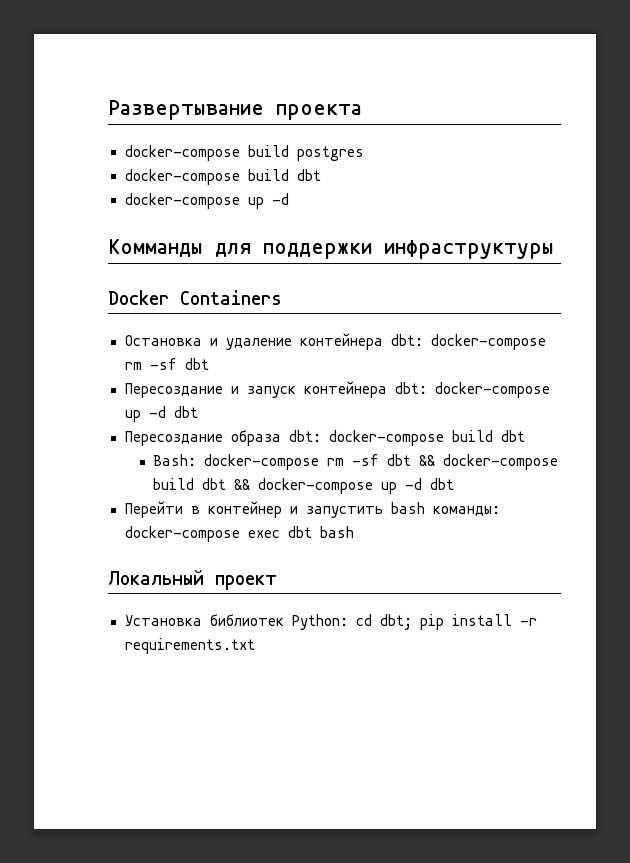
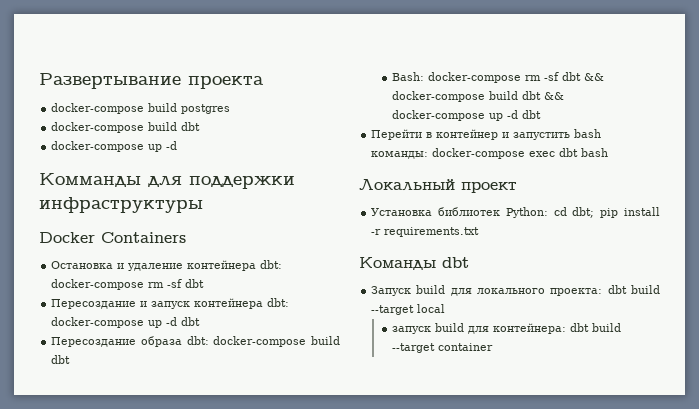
(255, 646) none -> [359,257,469,270] [371,285,660,296] [371,304,446,315] [391,323,621,334] [391,343,493,353] // Команды dbt // Запуск build для локального проекта: dbt build --target local // запуск build для контейнера: dbt build --target container

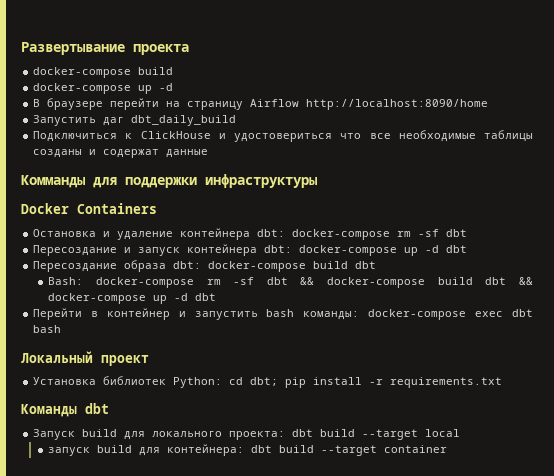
[181,104,231,114] [51,122,201,133] [51,141,178,152] postgres // docker-compose build dbt // docker-compose up -d -> [33,83,174,94] [33,98,489,110] [33,115,237,126] [33,130,533,142] [33,149,209,158] // docker-compose up -d // В браузере перейти на страницу Airflow http://localhost:8090/home // Запустить даг dbt_daily_build // Подключиться к ClickHouse и удостовериться что все необходимые таблицы созданы и содержат данные

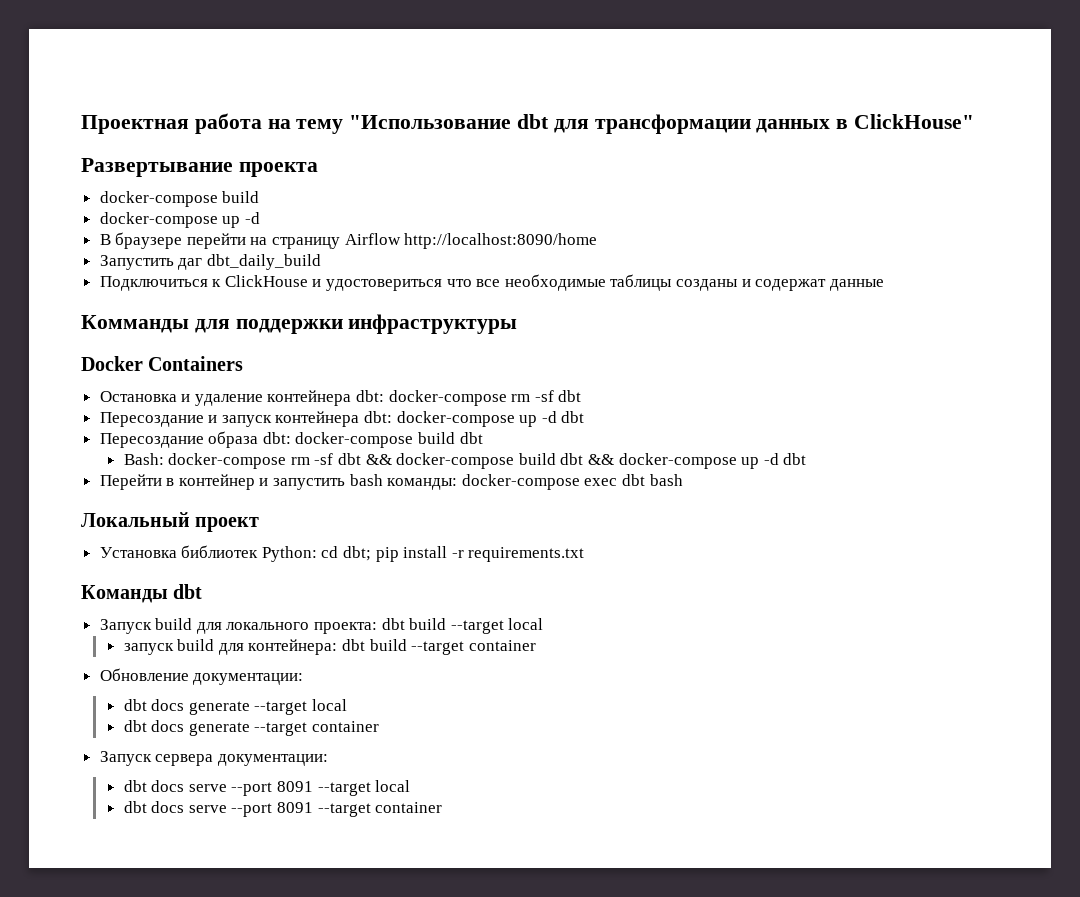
(21, 48) none -> [81,113,975,134] Проектная работа на тему "Использование dbt для трансформации данных в ClickHouse" //
(448, 449) none -> [99,668,304,685] [123,699,348,715] [123,720,380,736] [99,751,328,766] [123,780,411,796] [123,801,443,817] // Обновление документации: // dbt docs generate --target local // dbt docs generate --target container // Запуск сервера документации: // dbt docs serve --port 8091 --target local // dbt docs serve --port 8091 --target container

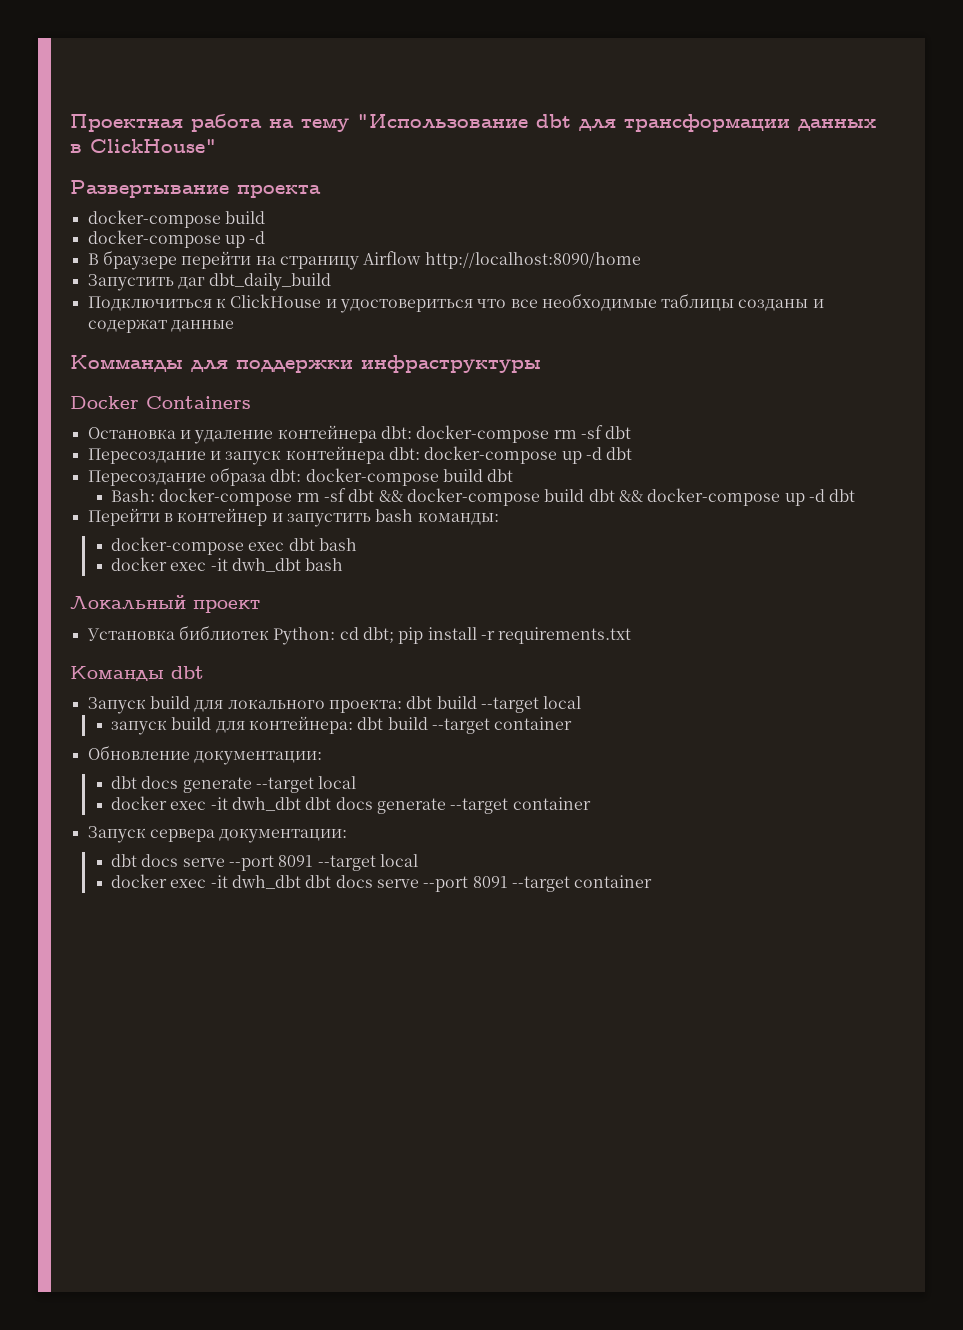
(458, 484) none -> (499, 518) //
(683, 480) none -> [111,557,344,572] // docker exec -it dwh_dbt bash
(348, 705) none -> [111,796,301,811] docker exec -it dwh_dbt
(411, 786) none -> [111,874,301,889] docker exec -it dwh_dbt

